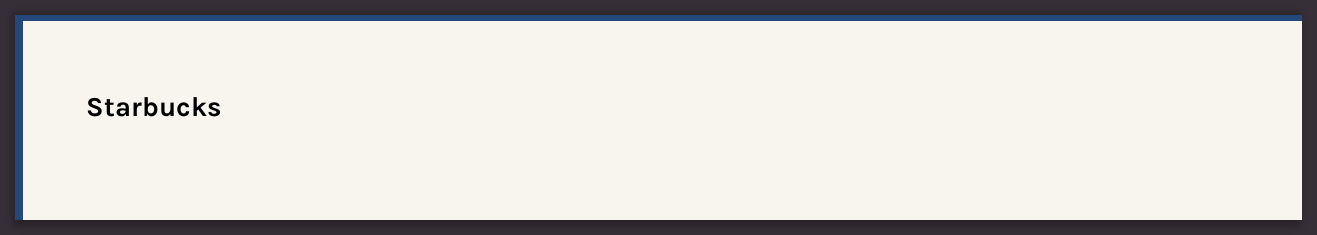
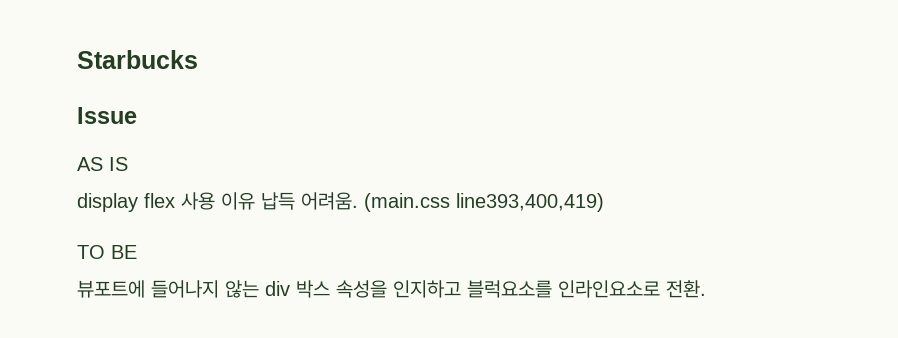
(222, 107) none -> [77,107,137,124] [77,157,128,171] [77,192,604,212] [77,245,137,259] [77,280,706,298] // Issue // AS IS // display flex 사용 이유 납득 어려움. (main.css line393,400,419) // TO BE // 뷰포트에 들어나지 않는 div 박스 속성을 인지하고 블럭요소를 인라인요소로 전환.

